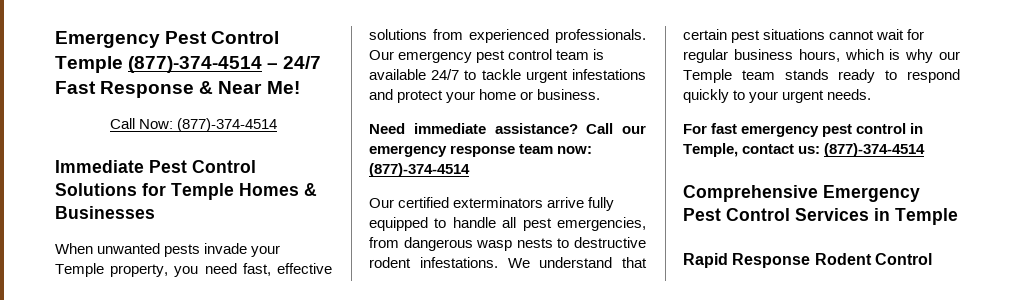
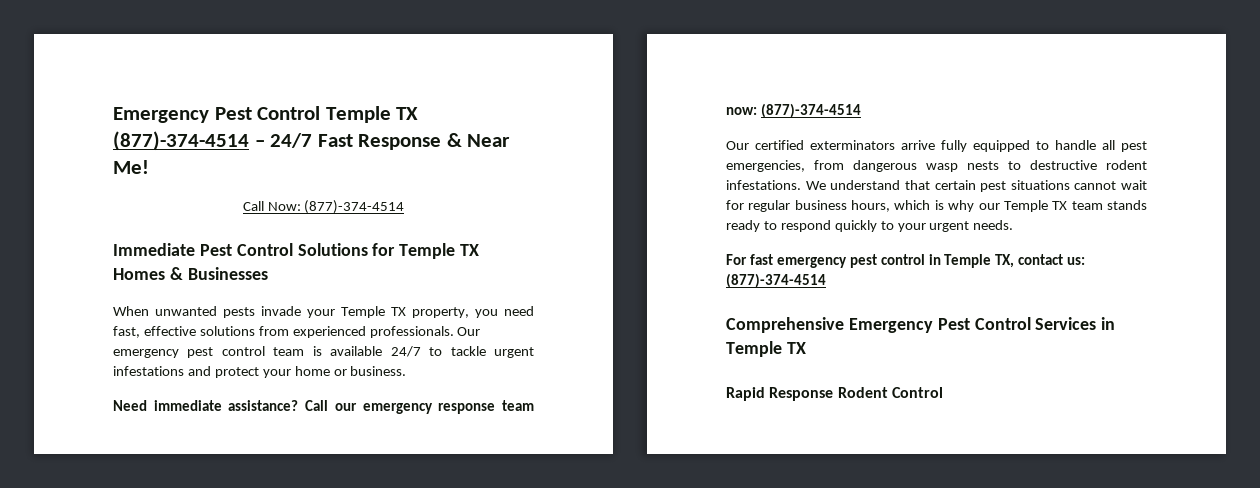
(123, 64) none -> [396,107,419,120] TX
(234, 191) none -> [460,244,480,256] TX
(104, 270) none -> [391,307,406,316] TX
(732, 76) none -> [1052,201,1068,210] TX
[683,143,738,157] Temple, -> [944,254,1015,268] Temple TX,
(958, 216) none -> [786,342,806,354] TX

